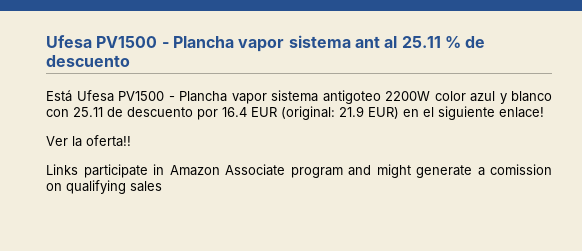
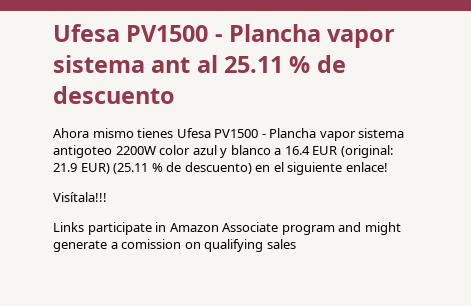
[46,90,72,102] Está -> [53,128,174,138] Ahora mismo tienes
[46,107,218,120] con 25.11 de descuento por -> [274,148,282,155] a
(399, 113) none -> [113,162,252,174] (25.11 % de descuento)
[46,135,131,147] Ver la oferta!! -> [53,192,107,202] Visítala!!!

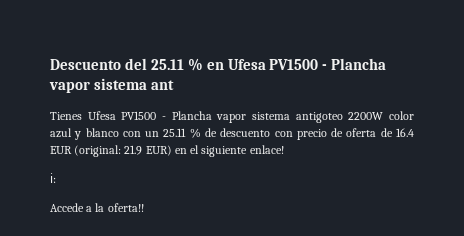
(53, 33) none -> [50,58,224,71] Descuento del 25.11 % en
[196,55,346,73] [53,86,175,104] [53,128,174,138] al 25.11 % de descuento // Ahora mismo tienes -> [50,112,82,120] // Tienes
[274,148,282,155] a -> [122,128,393,140] con un 25.11 % de descuento con precio de oferta de
[113,162,252,174] (25.11 % de descuento) -> (172, 150) none
[53,192,107,202] [53,222,401,235] [53,239,296,252] Visítala!!! // Links participate in Amazon Associate program and might generate a comission on qualifying sales -> [50,173,56,183] [50,203,144,212] ℹ: // Accede a la oferta!!

